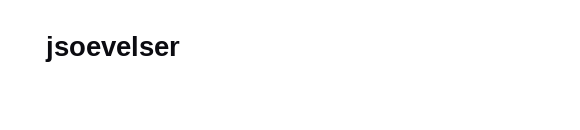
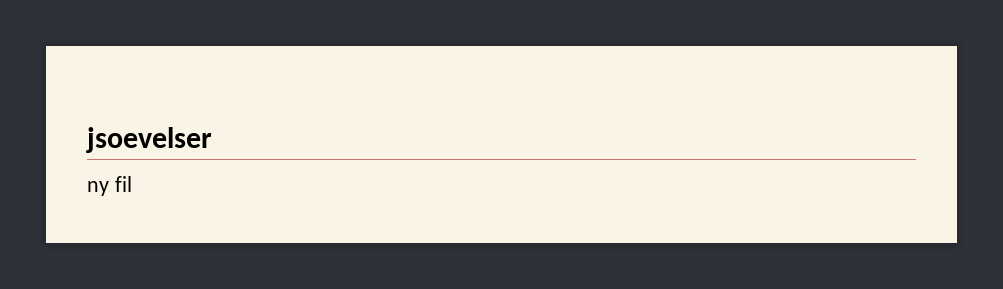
(180, 49) none -> [87,176,132,196] // ny fil

